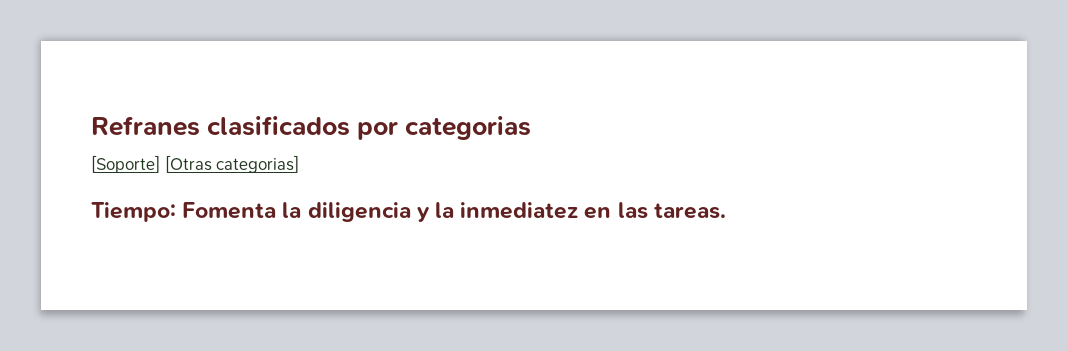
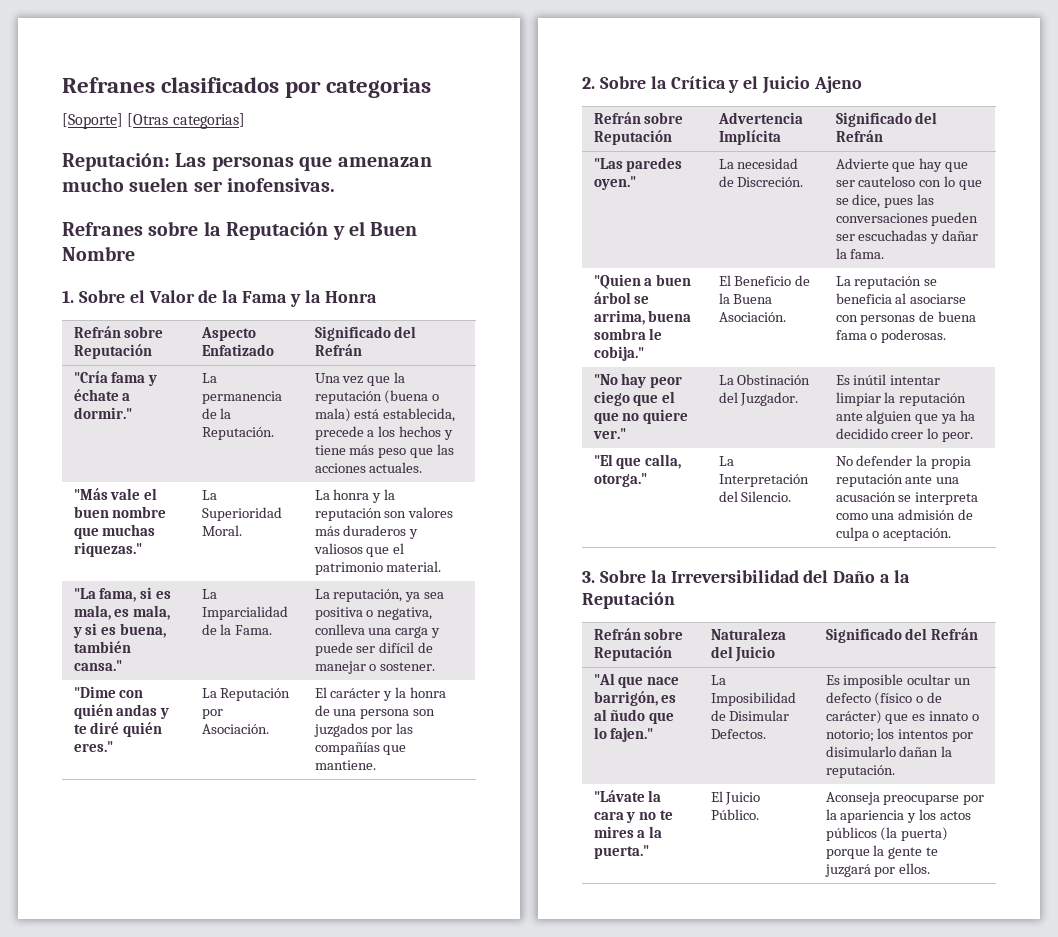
[91,202,726,222] Tiempo: Fomenta la diligencia y la inmediatez en las tareas. -> [62,153,432,171] [62,177,336,192] [62,221,418,240] [62,246,135,261] [62,290,377,307] [73,326,164,338] [73,344,152,359] [200,327,256,341] [201,344,274,356] [314,326,417,341] [314,344,362,356] [73,371,158,386] [73,389,131,401] [73,407,132,419] [201,373,217,383] [201,391,282,404] [201,408,232,419] [201,427,274,440] [314,372,406,386] [314,390,440,404] [314,408,456,422] [314,426,454,440] [314,444,455,458] [314,462,423,473] [73,488,158,500] [73,506,167,518] [73,524,156,539] [73,542,142,557] [201,490,217,500] [201,507,282,521] [201,525,242,536] [314,489,396,503] [314,507,454,521] [314,525,419,539] [313,543,405,557] [314,561,442,575] [73,587,172,602] [73,605,171,620] [72,623,167,638] [73,641,131,653] [73,660,122,671] [201,589,217,599] [201,606,288,620] [201,624,273,635] [314,589,445,602] [314,607,433,620] [314,624,441,638] [314,642,434,656] [314,661,436,674] [73,686,144,698] [73,704,170,719] [73,722,163,737] [73,741,113,752] [201,688,291,701] [201,709,223,719] [201,724,269,734] [314,687,447,701] [314,705,436,719] [313,723,414,737] [314,742,407,755] [314,760,376,770] [582,76,863,94] [593,112,684,124] [593,130,672,145] [717,112,803,124] [718,130,781,145] [835,112,938,127] [835,130,883,142] [593,157,683,172] [593,176,636,190] [718,158,799,169] [718,176,804,187] [835,158,969,172] [835,176,983,190] [835,194,935,208] [835,212,979,226] [835,230,979,244] [835,248,885,259] [593,274,692,289] [593,292,650,304] [593,310,692,325] [593,328,663,340] [593,346,644,361] [718,275,811,286] [718,293,773,304] [718,312,786,322] [835,276,938,289] [835,293,967,304] [835,311,977,325] [835,329,947,343] [593,373,683,388] [593,391,676,406] [593,409,689,424] [592,428,626,439] [718,374,811,385] [718,392,799,406] [835,374,941,385] [835,392,967,406] [835,410,976,424] [835,428,974,442] [593,454,682,469] [593,473,647,487] [718,456,734,466] [718,474,809,487] [718,491,792,502] [835,455,972,469] [835,474,960,487] [835,492,979,505] [835,509,974,520] [835,527,952,541] [582,570,911,583] [582,592,675,609] [593,628,684,640] [593,646,672,661] [710,628,786,640] [710,646,776,662] [825,628,979,643] [593,673,680,688] [593,691,677,706] [593,709,675,724] [593,727,654,742] [710,675,726,685] [710,692,796,706] [710,710,790,721] [710,729,766,739] [825,674,972,688] [825,692,943,706] [825,710,980,724] [825,728,974,742] [825,746,953,757] [825,765,895,778] [593,790,662,802] [593,810,674,823] [593,826,663,838] [593,845,649,859] [710,791,761,805] [710,809,759,820] [825,792,985,805] [825,809,972,823] [825,827,949,841] [825,845,939,859] [824,863,931,877] Reputación: Las personas que amenazan mucho suelen ser inofensivas. // Refranes sobre la Reputación y el Buen Nombre // 1. Sobre el Valor de la Fama y la Honra // Refrán sobre Reputación | Aspecto Enfatizado | Significado del Refrán // "Cría fama y échate a dormir." | La permanencia de la Reputación. | Una vez que la reputación (buena o mala) está establecida, precede a los hechos y tiene más peso que las acciones actuales. // "Más vale el buen nombre que muchas riquezas." | La Superioridad Moral. | La honra y la reputación son valores más duraderos y valiosos que el patrimonio material. // "La fama, si es mala, es mala, y si es buena, también cansa." | La Imparcialidad de la Fama. | La reputación, ya sea positiva o negativa, conlleva una carga y puede ser difícil de manejar o sostener. // "Dime con quién andas y te diré quién eres." | La Reputación por Asociación. | El carácter y la honra de una persona son juzgados por las compañías que mantiene. // 2. Sobre la Crítica y el Juicio Ajeno // Refrán sobre Reputación | Advertencia Implícita | Significado del Refrán // "Las paredes oyen." | La necesidad de Discreción. | Advierte que hay que ser cauteloso con lo que se dice, pues las conversaciones pueden ser escuchadas y dañar la fama. // "Quien a buen árbol se arrima, buena sombra le cobija." | El Beneficio de la Buena Asociación. | La reputación se beneficia al asociarse con personas de buena fama o poderosas. // "No hay peor ciego que el que no quiere ver." | La Obstinación del Juzgador. | Es inútil intentar limpiar la reputación ante alguien que ya ha decidido creer lo peor. // "El que calla, otorga." | La Interpretación del Silencio. | No defender la propia reputación ante una acusación se interpreta como una admisión de culpa o aceptación. // 3. Sobre la Irreversibilidad del Daño a la Reputación // Refrán sobre Reputación | Naturaleza del Juicio | Significado del Refrán // "Al que nace barrigón, es al ñudo que lo fajen." | La Imposibilidad de Disimular Defectos. | Es imposible ocultar un defecto (físico o de carácter) que es innato o notorio; los intentos por disimularlo dañan la reputación. // "Lávate la cara y no te mires a la puerta." | El Juicio Público. | Aconseja preocuparse por la apariencia y los actos públicos (la puerta) porque la gente te juzgará por ellos.

